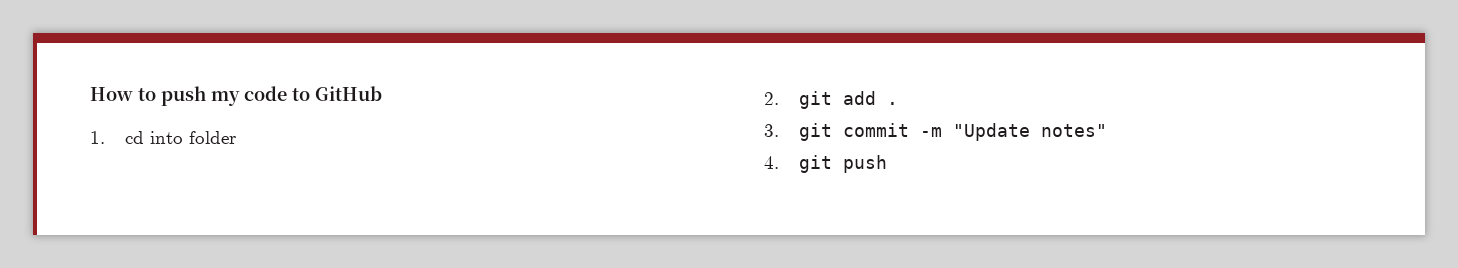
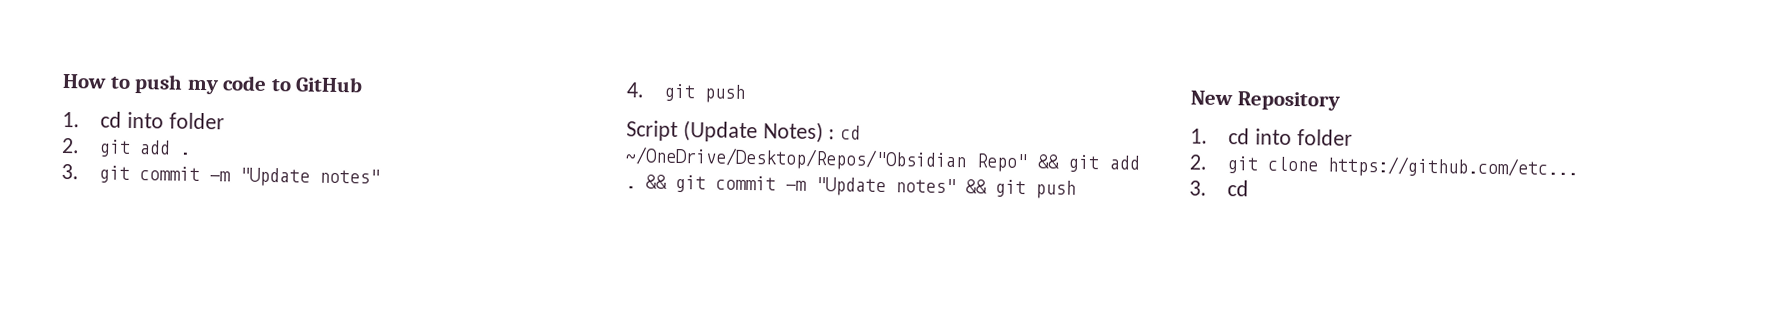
(887, 164) none -> [626,120,862,144] [625,146,1141,173] [625,174,1076,199] [1190,90,1340,111] [1190,128,1353,146] [1189,154,1580,180] [1189,180,1250,197] // Script (Update Notes) : cd ~/OneDrive/Desktop/Repos/"Obsidian Repo" && git add . && git commit -m "Update notes" && git push // New Repository // 1. cd into folder // 2. git clone https://github.com/etc... // 3. cd

